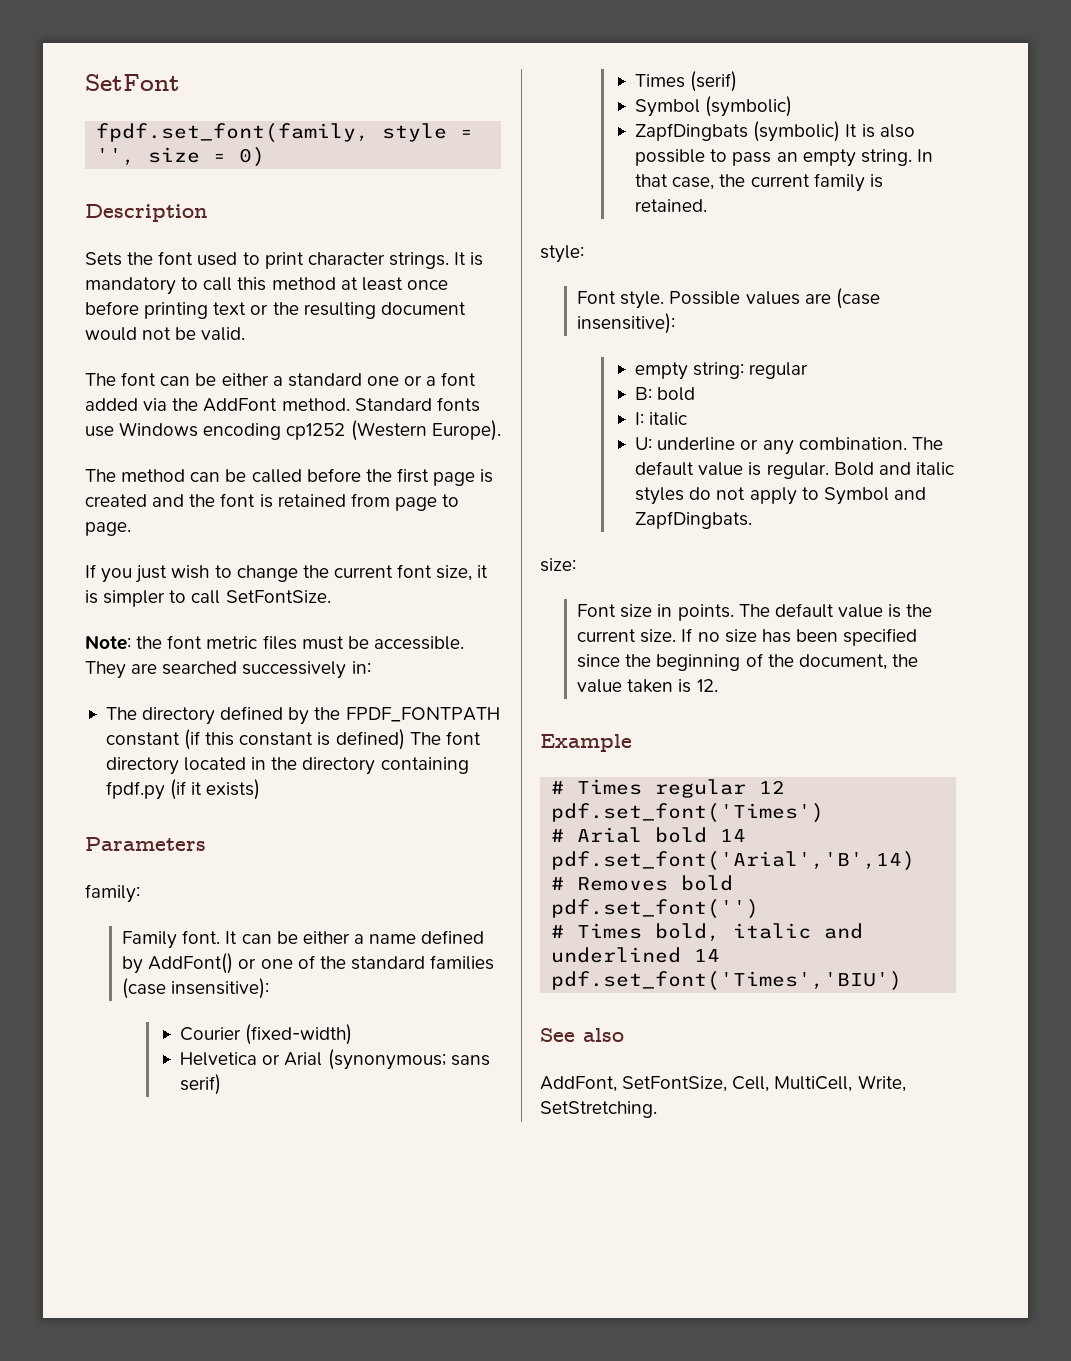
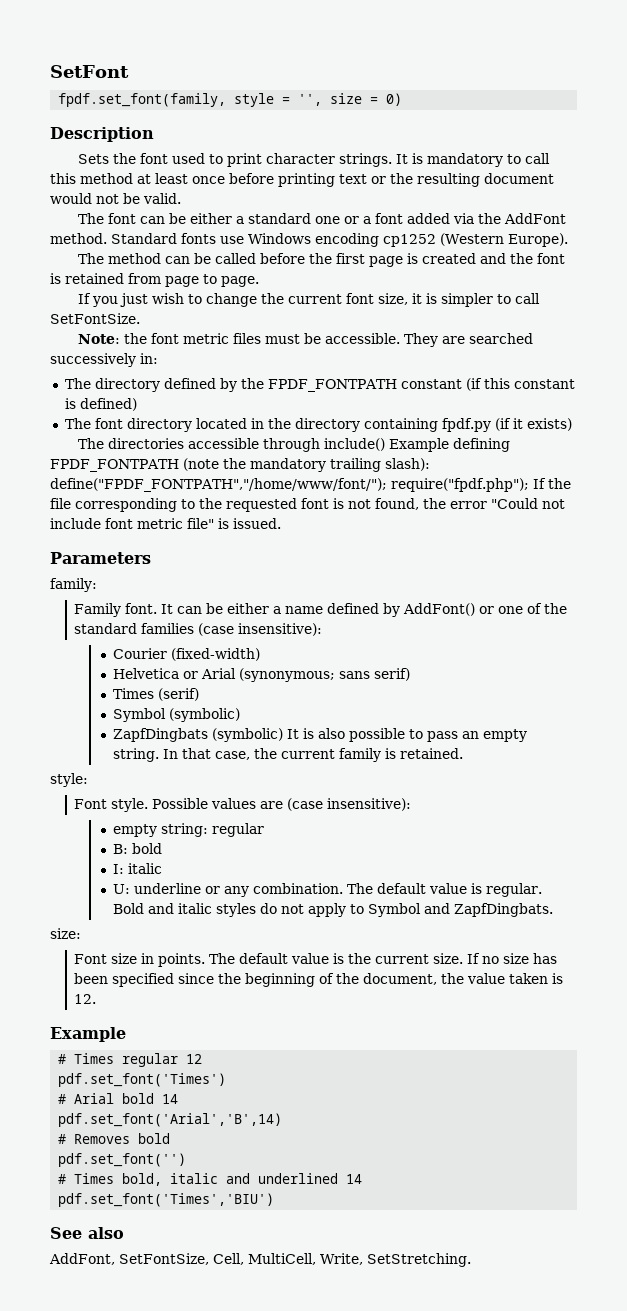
(405, 739) none -> (137, 404) //
(261, 789) none -> [77,438,510,452] [50,458,430,472] [50,478,571,492] [50,498,565,512] [50,518,281,529] // The directories accessible through include() Example defining FPDF_FONTPATH (note the mandatory trailing slash): define("FPDF_FONTPATH","/home/www/font/"); require("fpdf.php"); If the file corresponding to the requested font is not found, the error "Could not include font metric file" is issued.

